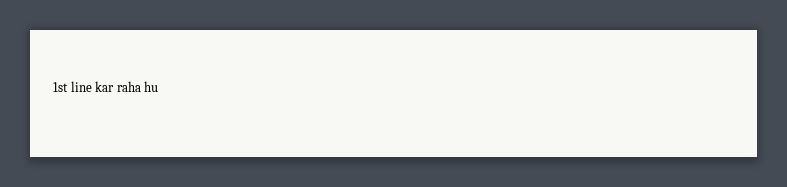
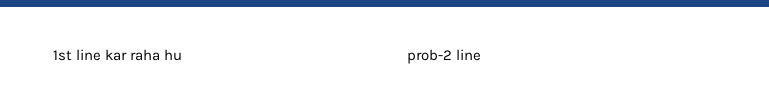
(159, 86) none -> [407,49,482,64] // prob-2 line

